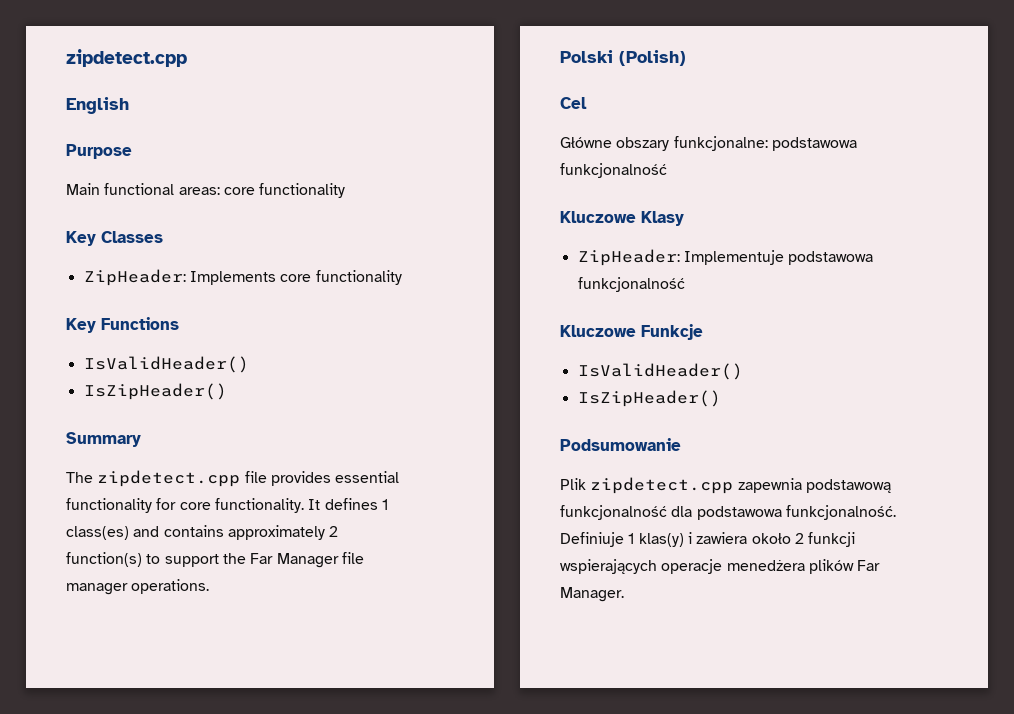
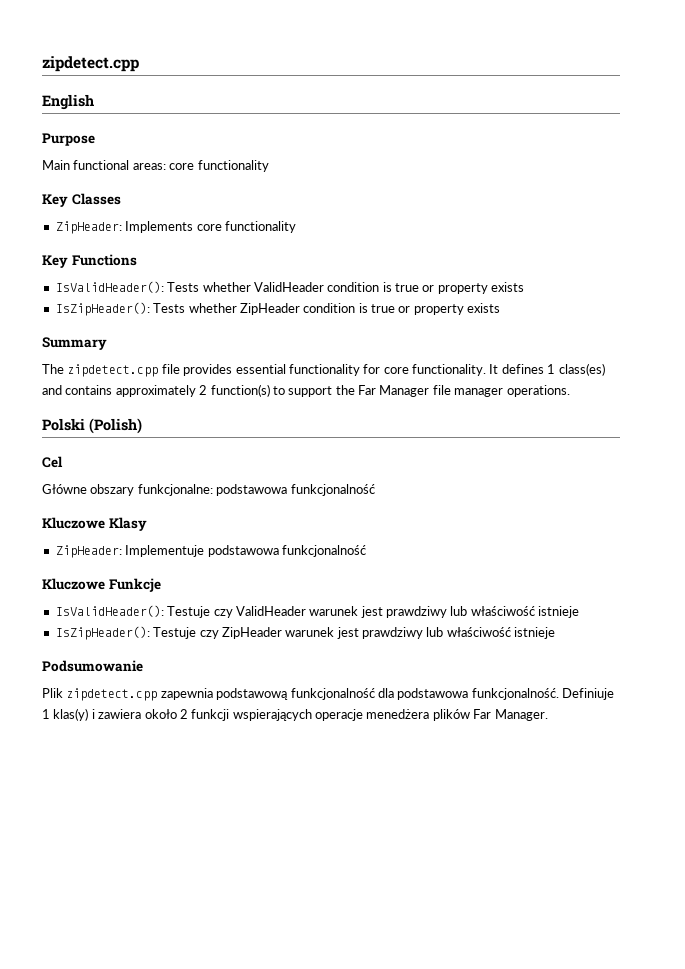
[83,356,249,373] [83,383,227,400] IsValidHeader() // IsZipHeader() -> [55,281,525,294] [55,302,501,316] IsValidHeader(): Tests whether ValidHeader condition is true or property exists // IsZipHeader(): Tests whether ZipHeader condition is true or property exists
[577,363,743,380] [577,390,721,407] IsValidHeader() // IsZipHeader() -> [55,605,580,618] [55,626,556,640] IsValidHeader(): Testuje czy ValidHeader warunek jest prawdziwy lub właściwość istnieje // IsZipHeader(): Testuje czy ZipHeader warunek jest prawdziwy lub właściwość istnieje

